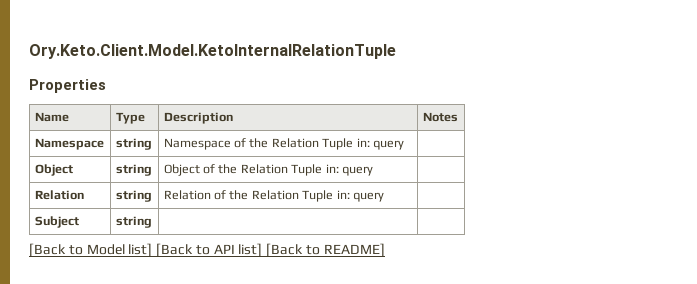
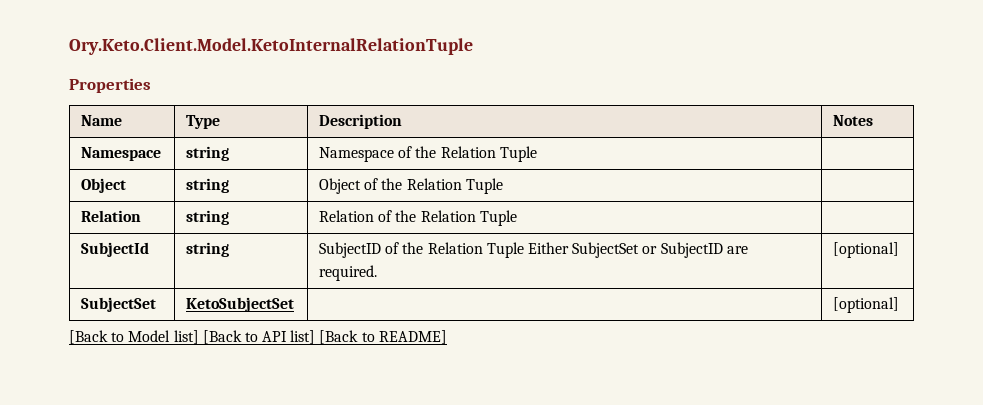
[356,138,404,150] in: query -> (537, 154) none
[325,164,373,176] in: query -> (503, 186) none
[336,190,384,202] [34,216,79,228] [115,216,152,228] in: query | // Subject | string | | -> [81,242,150,257] [186,242,230,257] [319,242,748,258] [319,265,378,281] [833,242,900,258] [81,297,157,312] [186,297,295,312] [833,297,900,313] | // SubjectId | string | SubjectID of the Relation Tuple Either SubjectSet or SubjectID are required. | [optional] // SubjectSet | KetoSubjectSet | | [optional]

